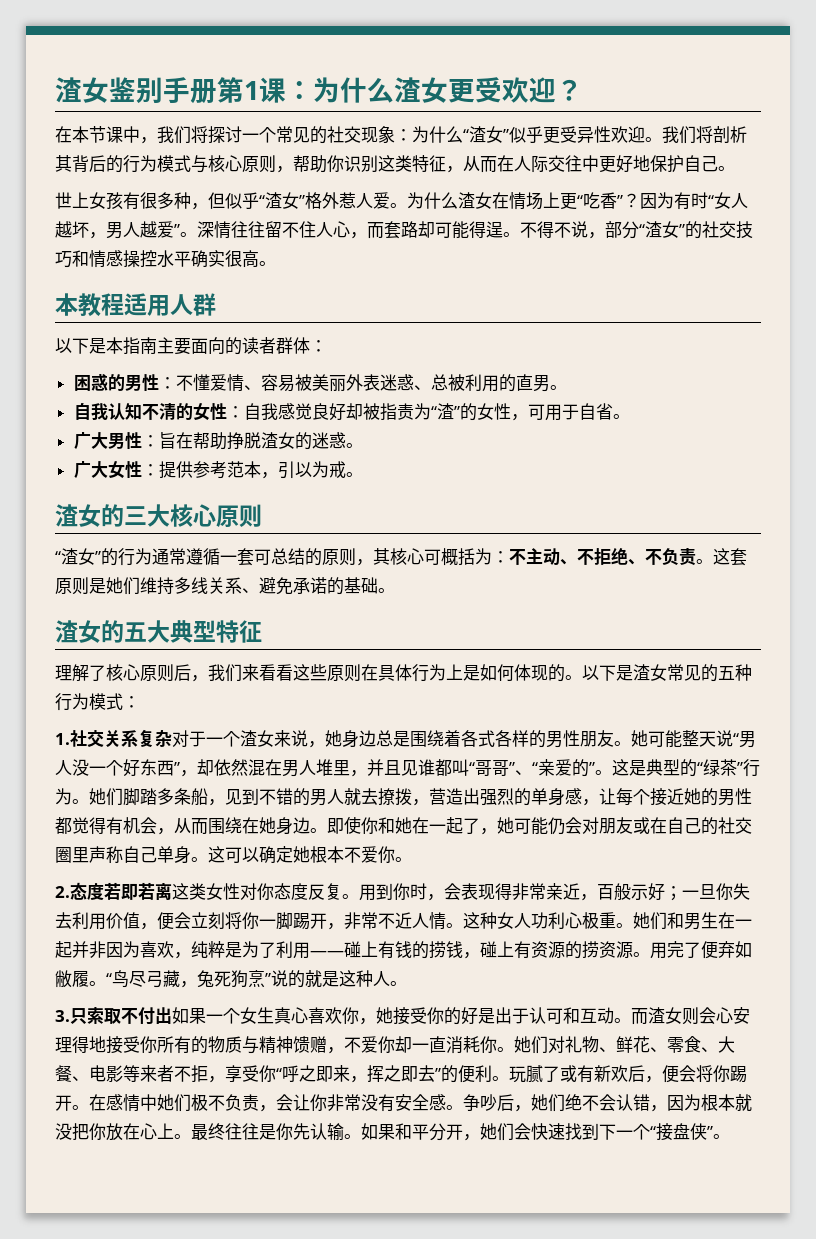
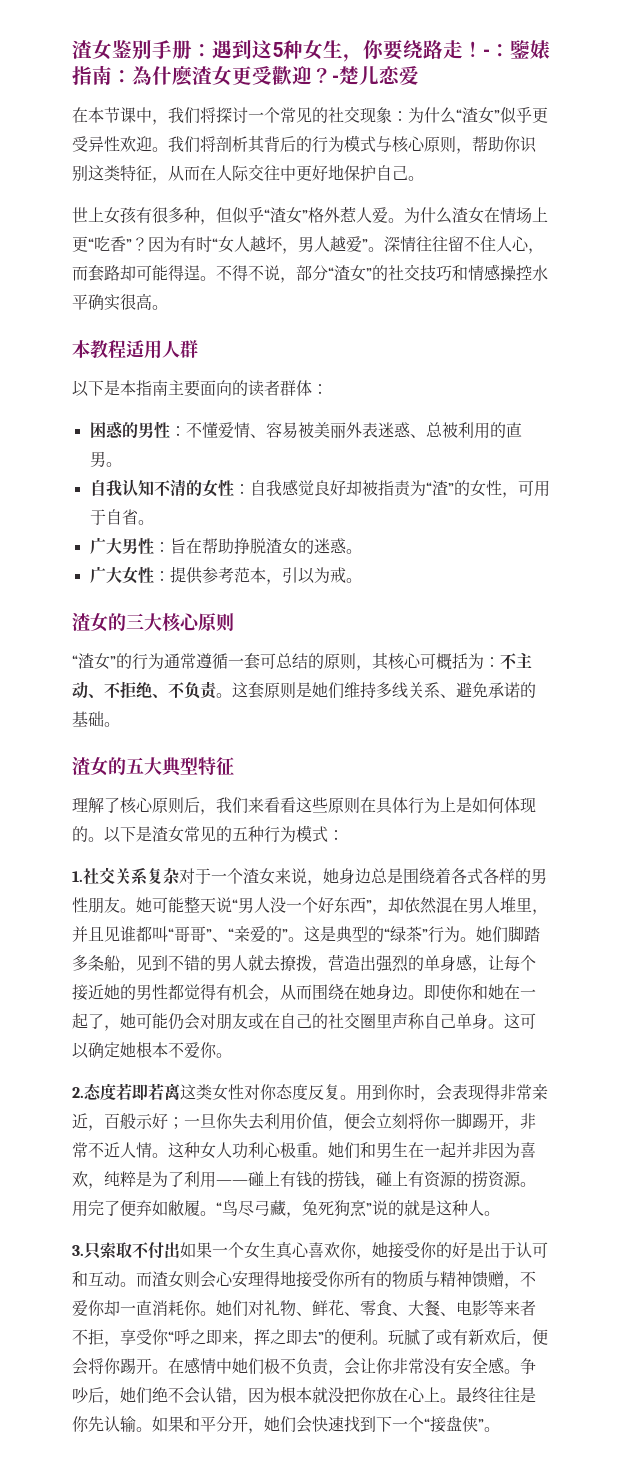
[217,77,394,103] 第1课：为什么 -> [192,40,550,62] [72,65,193,86] ：遇到这5种女生，你要绕路走！-：鑒婊指南：為什麽
[502,77,529,103] 欢 -> [272,66,292,85] 歡
(583, 90) none -> [332,66,419,85] -楚儿恋爱

